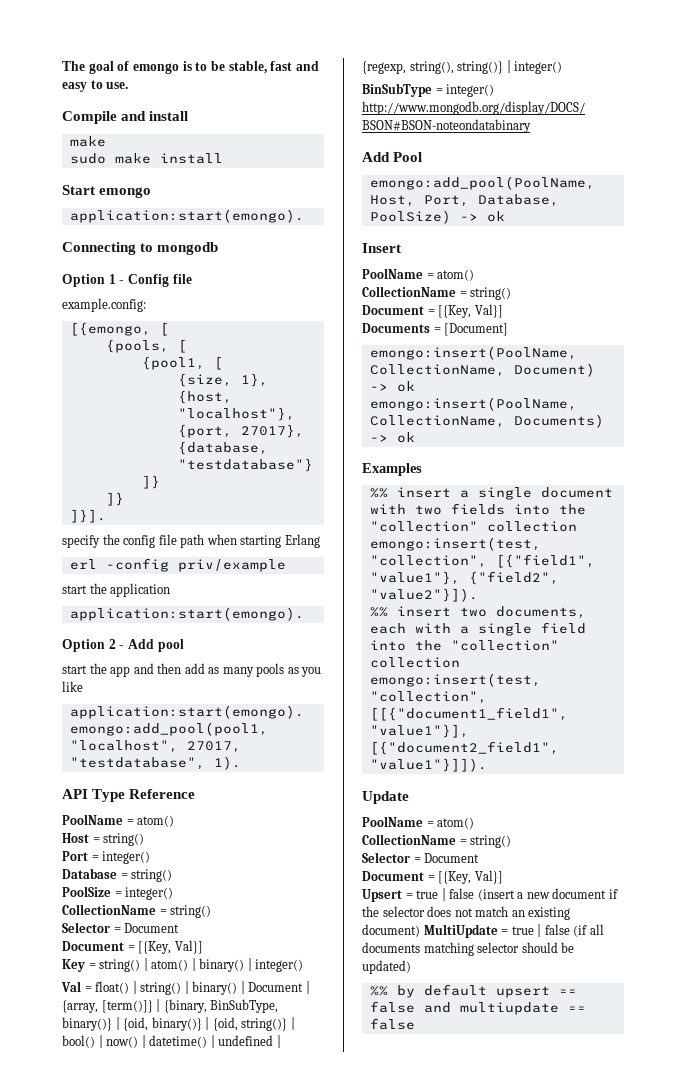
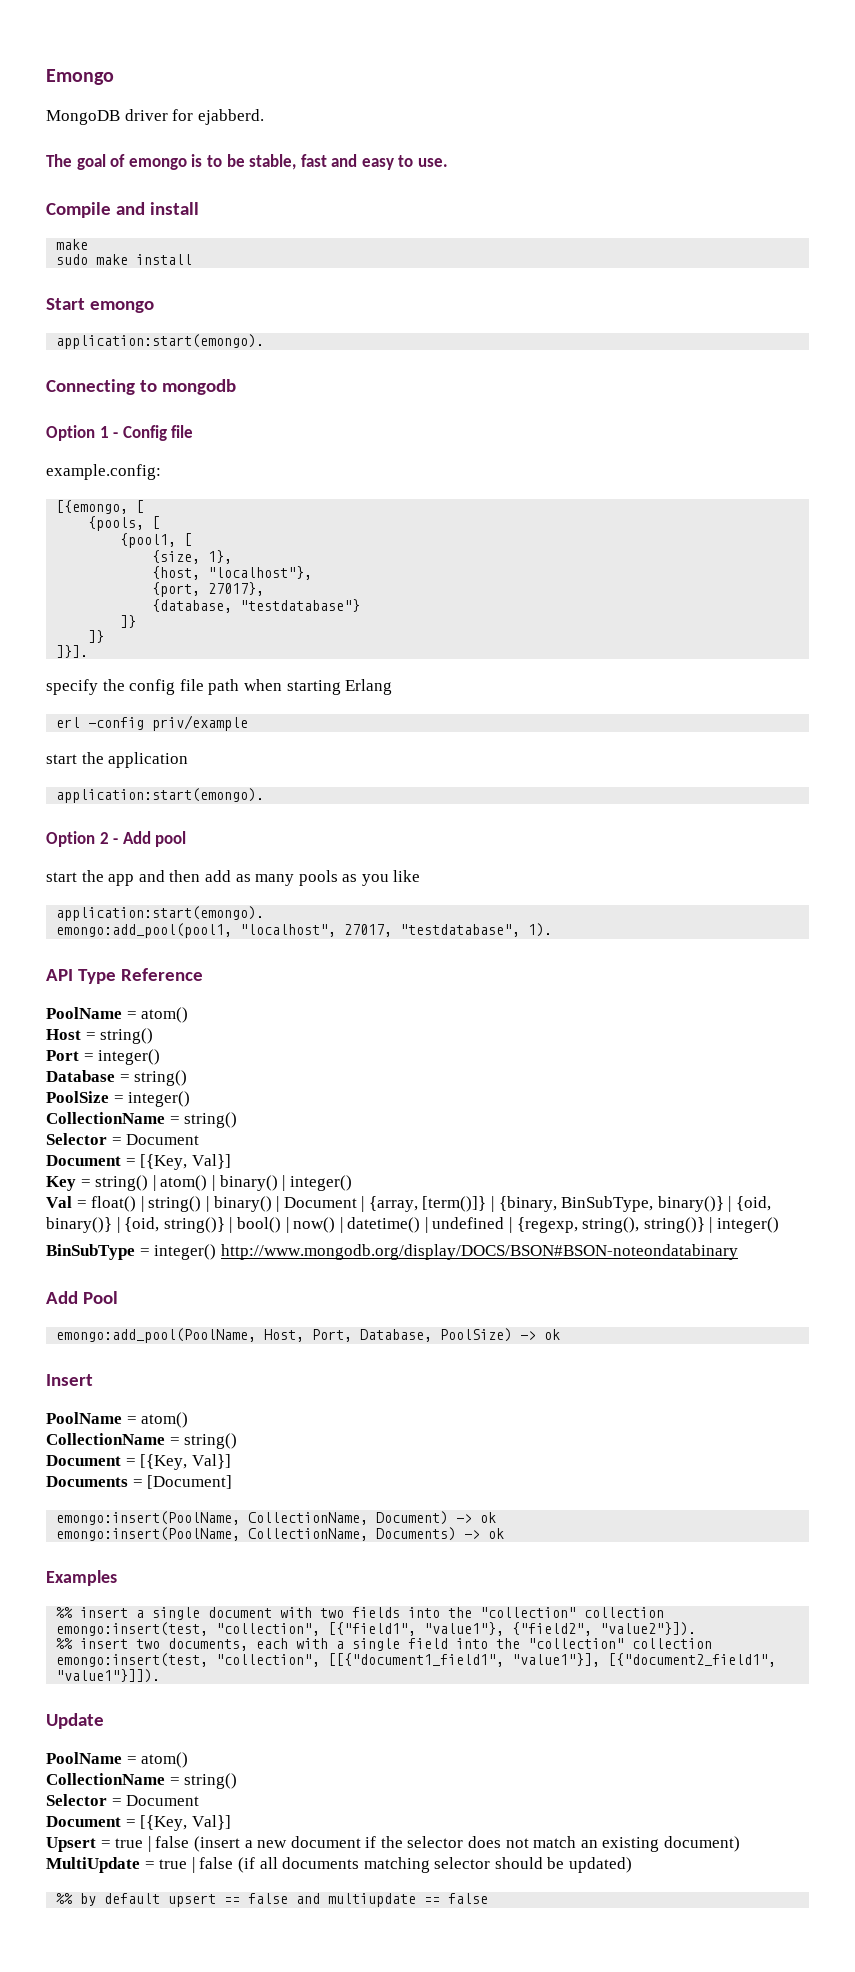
(62, 66) none -> [46,69,114,85] [46,109,264,125] Emongo // MongoDB driver for ejabberd. //

